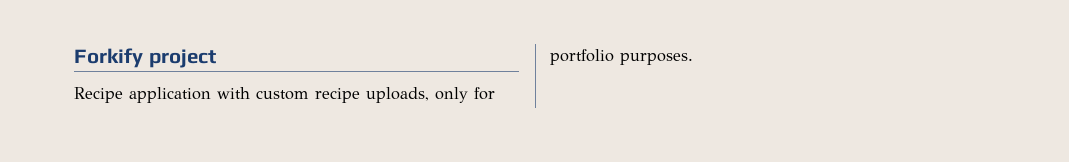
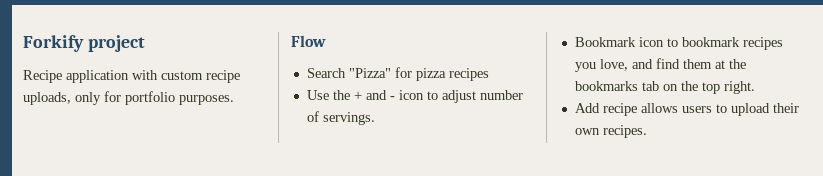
(693, 59) none -> [291,35,326,47] [306,67,489,81] [306,90,523,103] [306,111,375,125] [574,37,783,50] [574,58,746,72] [574,81,755,94] [574,103,799,116] [574,125,647,138] // Flow // Search "Pizza" for pizza recipes // Use the + and - icon to adjust number of servings. // Bookmark icon to bookmark recipes you love, and find them at the bookmarks tab on the top right. // Add recipe allows users to upload their own recipes.

